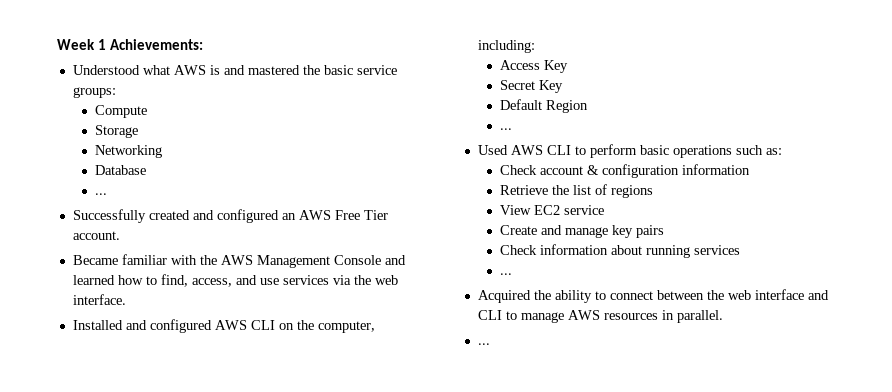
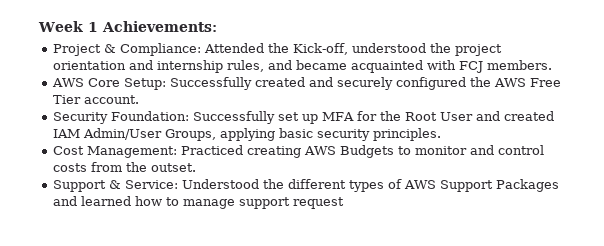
[72,65,397,75] [72,87,116,98] [94,105,147,118] [94,125,138,138] [94,145,162,158] [94,165,146,175] [94,193,107,195] [72,209,388,223] [72,231,120,240] [72,254,406,268] [72,274,398,287] [72,294,126,305] [72,319,375,333] [477,40,535,53] [499,60,568,73] [499,80,563,93] [499,99,588,113] [499,128,512,130] [477,144,782,158] [499,164,750,178] [499,184,653,198] [499,205,604,215] [499,225,664,238] [499,244,740,258] [499,273,512,275] [477,289,829,303] [477,310,723,323] [477,343,490,345] Understood what AWS is and mastered the basic service groups: // Compute // Storage // Networking // Database // ... // Successfully created and configured an AWS Free Tier account. // Became familiar with the AWS Management Console and learned how to find, access, and use services via the web interface. // Installed and configured AWS CLI on the computer, including: // Access Key // Secret Key // Default Region // ... // Used AWS CLI to perform basic operations such as: // Check account & configuration information // Retrieve the list of regions // View EC2 service // Create and manage key pairs // Check information about running services // ... // Acquired the ability to connect between the web interface and CLI to manage AWS resources in parallel. // ... -> [52,43,502,56] [52,60,552,73] [51,77,561,90] [52,95,139,104] [52,111,554,124] [52,128,441,141] [52,145,544,158] [52,162,196,172] [52,179,559,192] [52,196,344,209] Project & Compliance: Attended the Kick-off, understood the project orientation and internship rules, and became acquainted with FCJ members. // AWS Core Setup: Successfully created and securely configured the AWS Free Tier account. // Security Foundation: Successfully set up MFA for the Root User and created IAM Admin/User Groups, applying basic security principles. // Cost Management: Practiced creating AWS Budgets to monitor and control costs from the outset. // Support & Service: Understood the different types of AWS Support Packages and learned how to manage support request

